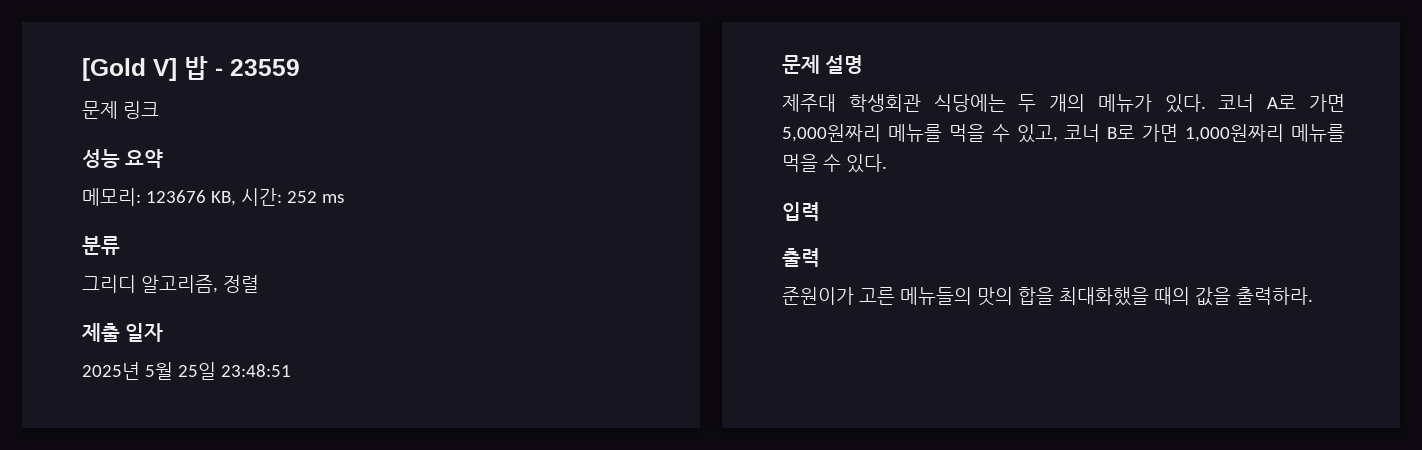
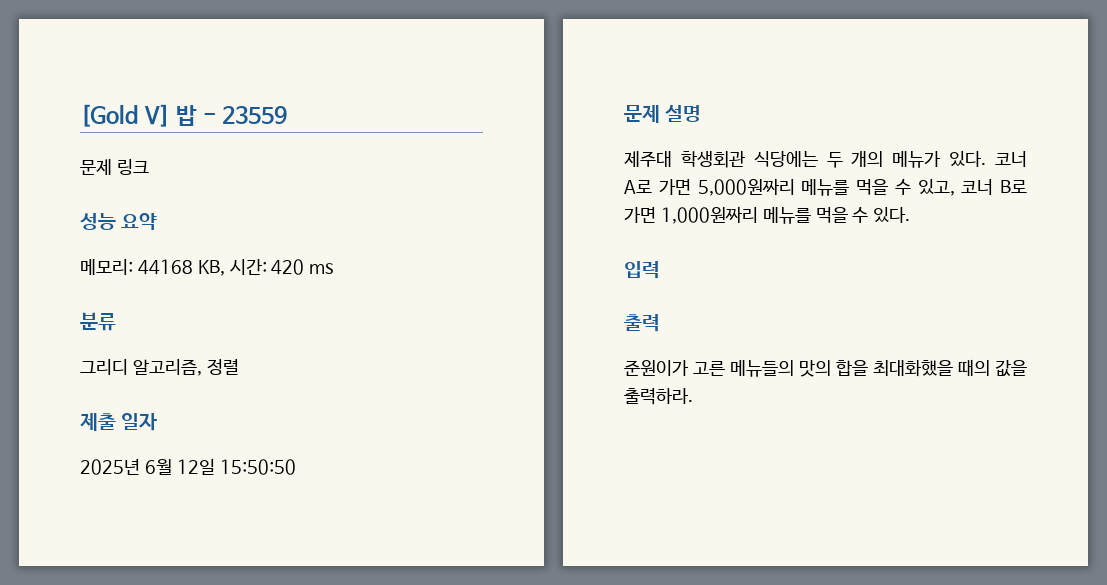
[145,190,206,203] 123676 -> [137,259,193,275] 44168
[286,191,317,203] 252 -> [271,259,305,275] 420
[144,362,291,380] 5월 25일 23:48:51 -> [144,459,296,475] 6월 12일 15:50:50

